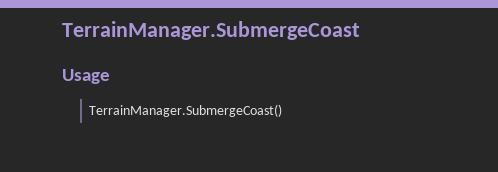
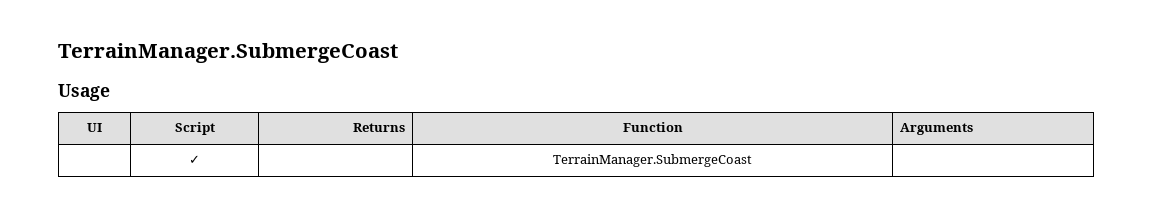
[89,104,283,117] // TerrainManager.SubmergeCoast() -> [87,123,102,132] [174,122,215,135] [352,123,405,132] [622,122,683,132] [900,123,974,135] [189,155,200,164] [553,154,752,167] // UI | Script | Returns | Function | Arguments // | ✓ | | TerrainManager.SubmergeCoast |

